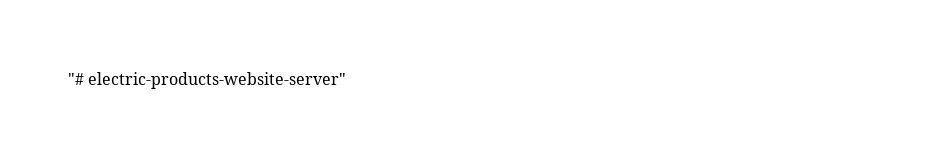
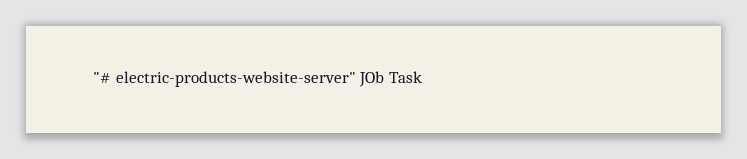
(347, 80) none -> [359,71,422,87] JOb Task

